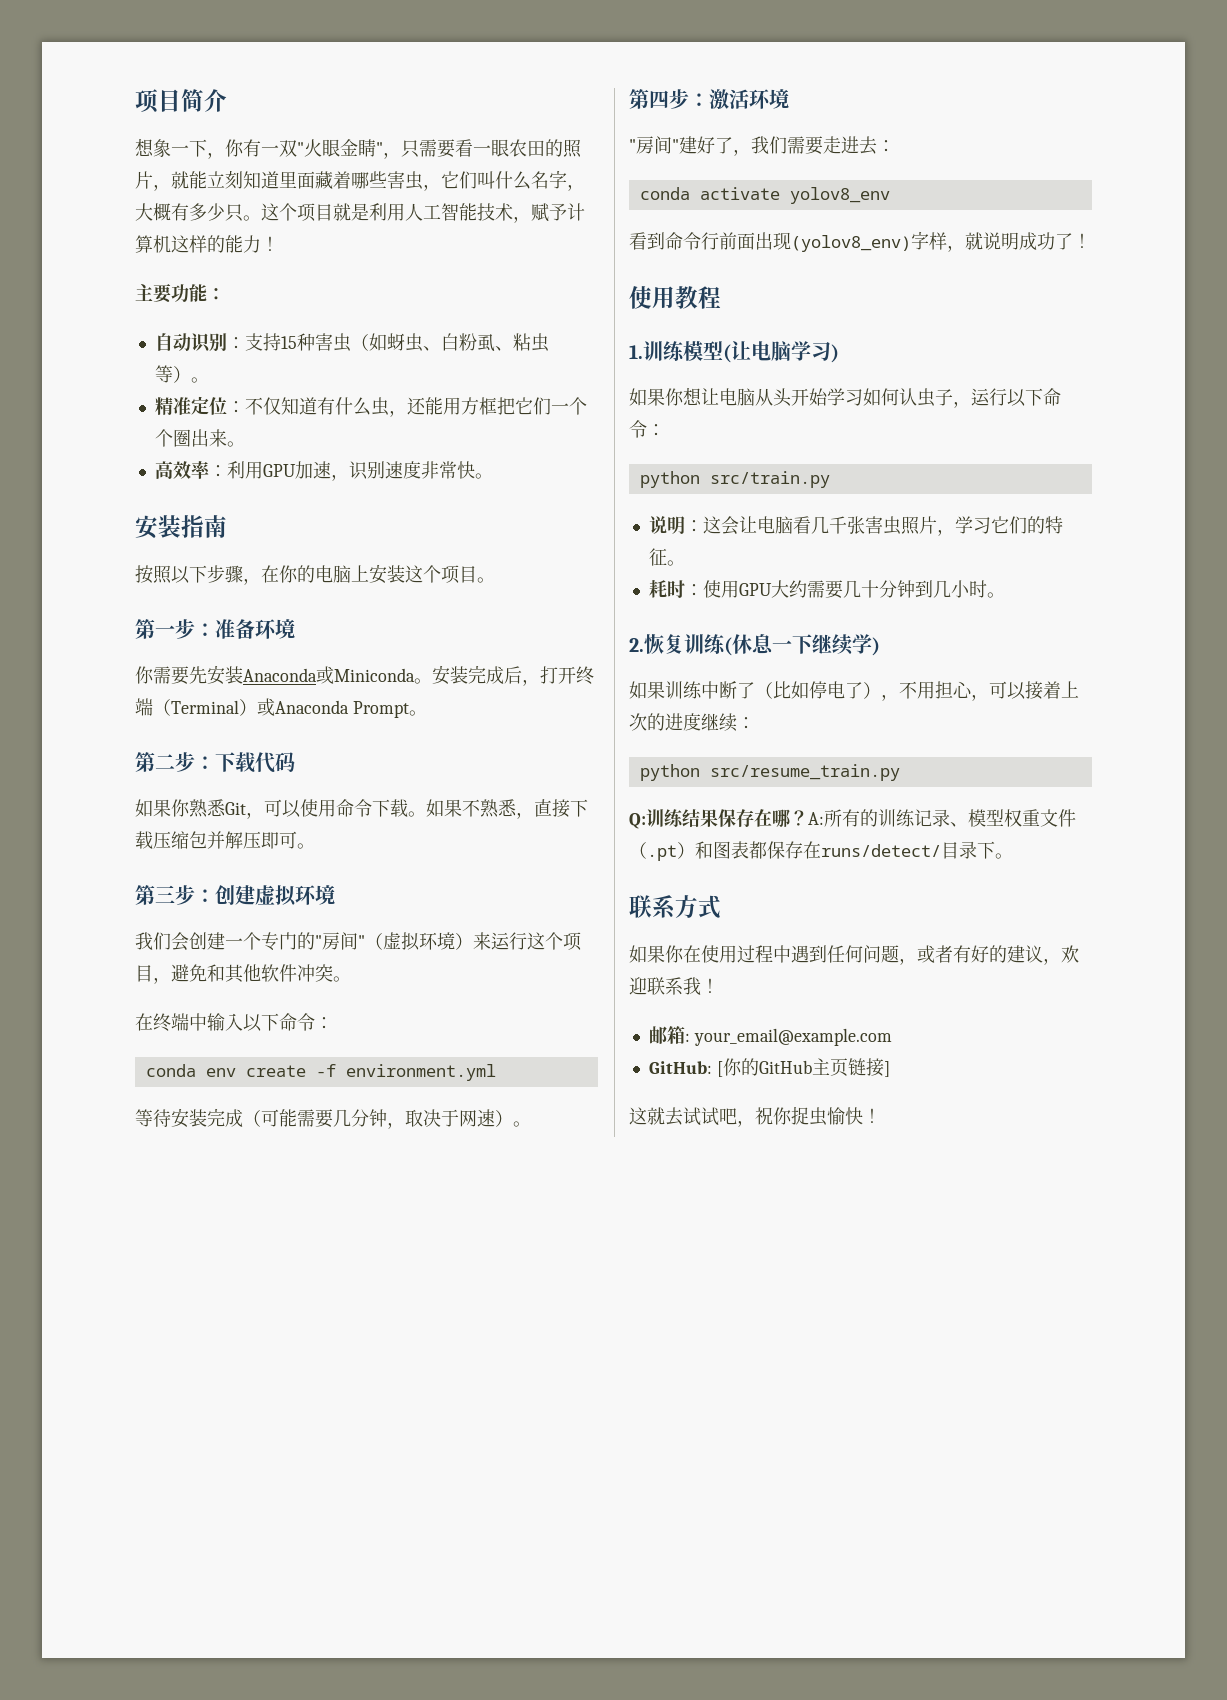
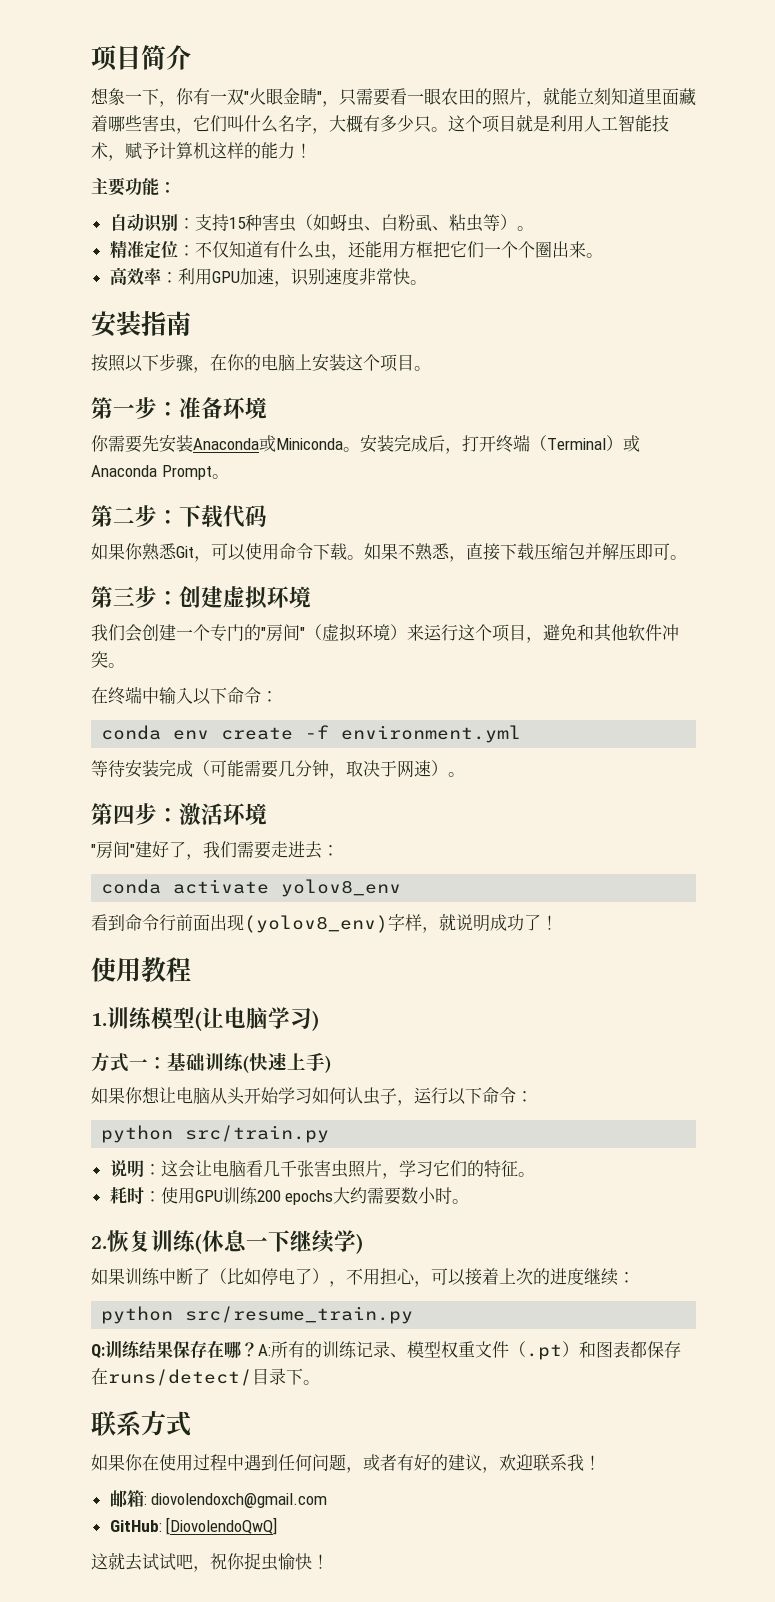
(839, 353) none -> [91,1052,331,1073] // 方式一：基础训练(快速上手)
[770,580,951,599] 大约需要几十分钟到几 -> [222,1187,419,1205] 训练200 epochs大约需要数
[693,1028,892,1046] your_email@example.com -> [151,1493,328,1508] diovolendoxch@gmail.com
[716,1058,890,1077] [你的GitHub主页链接] -> [166,1517,278,1535] [DiovolendoQwQ]

